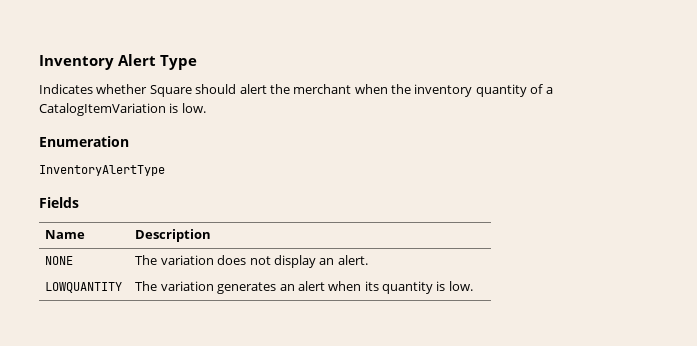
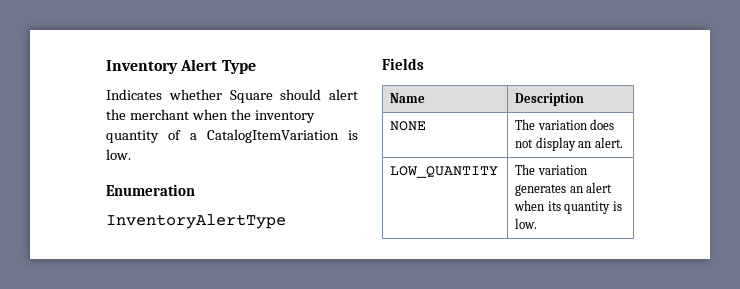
[45,282,123,293] LOWQUANTITY -> [390,166,499,178] LOW_QUANTITY

